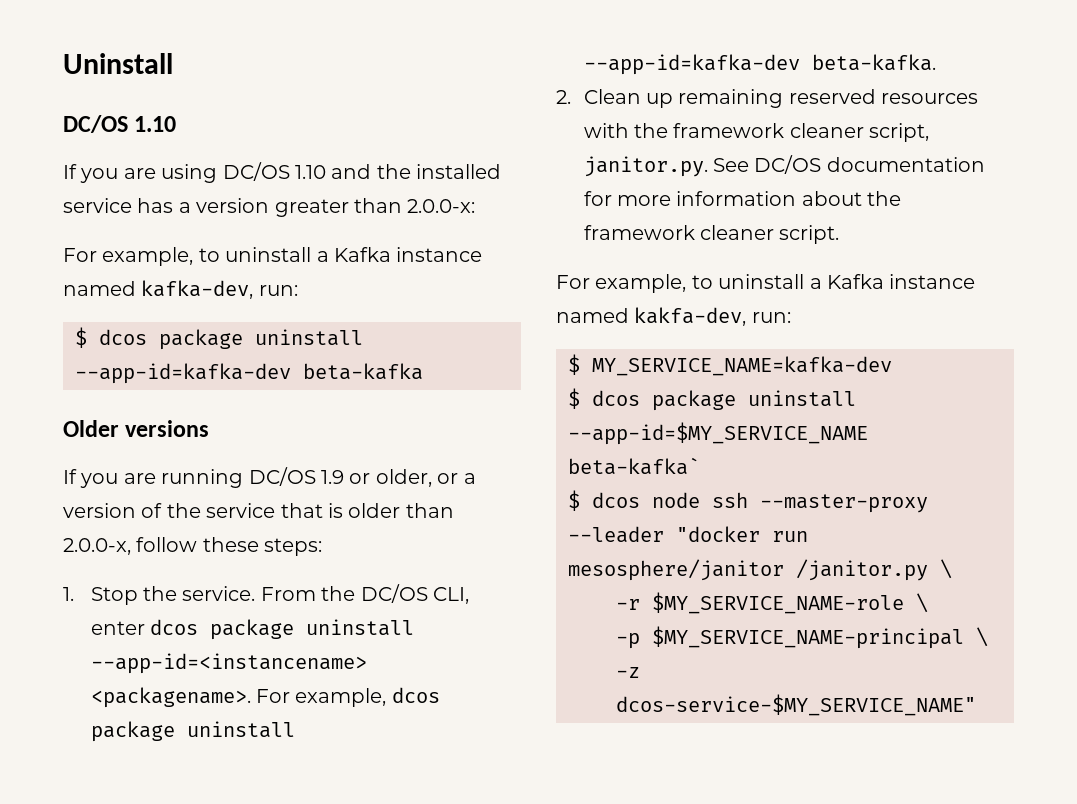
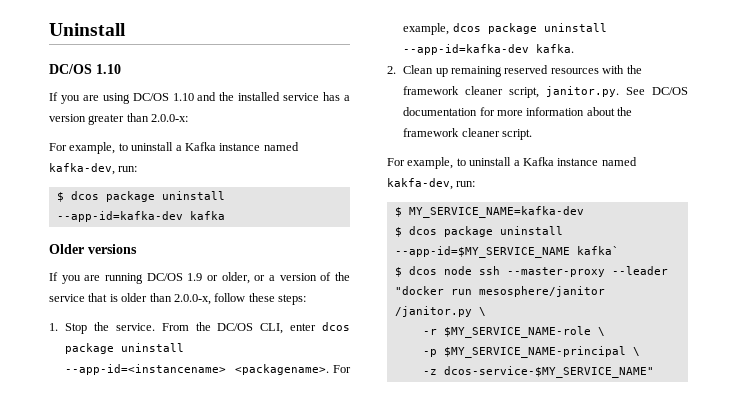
[303,363,423,380] beta-kafka -> [189,211,225,220] kafka
[811,54,936,71] beta-kafka. -> [536,44,575,53] kafka.
[568,457,700,475] beta-kafka` -> [576,246,619,255] kafka`

